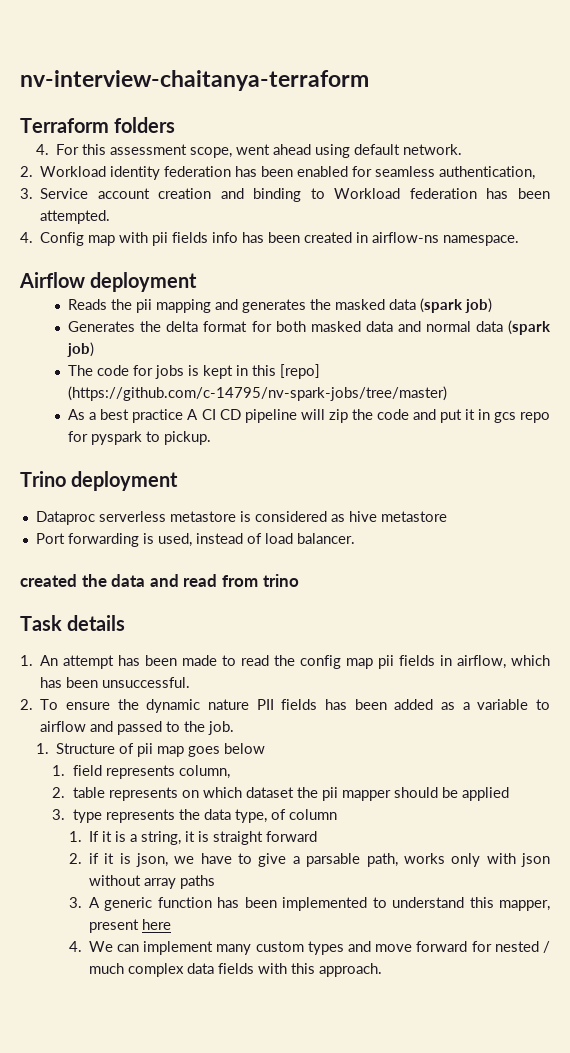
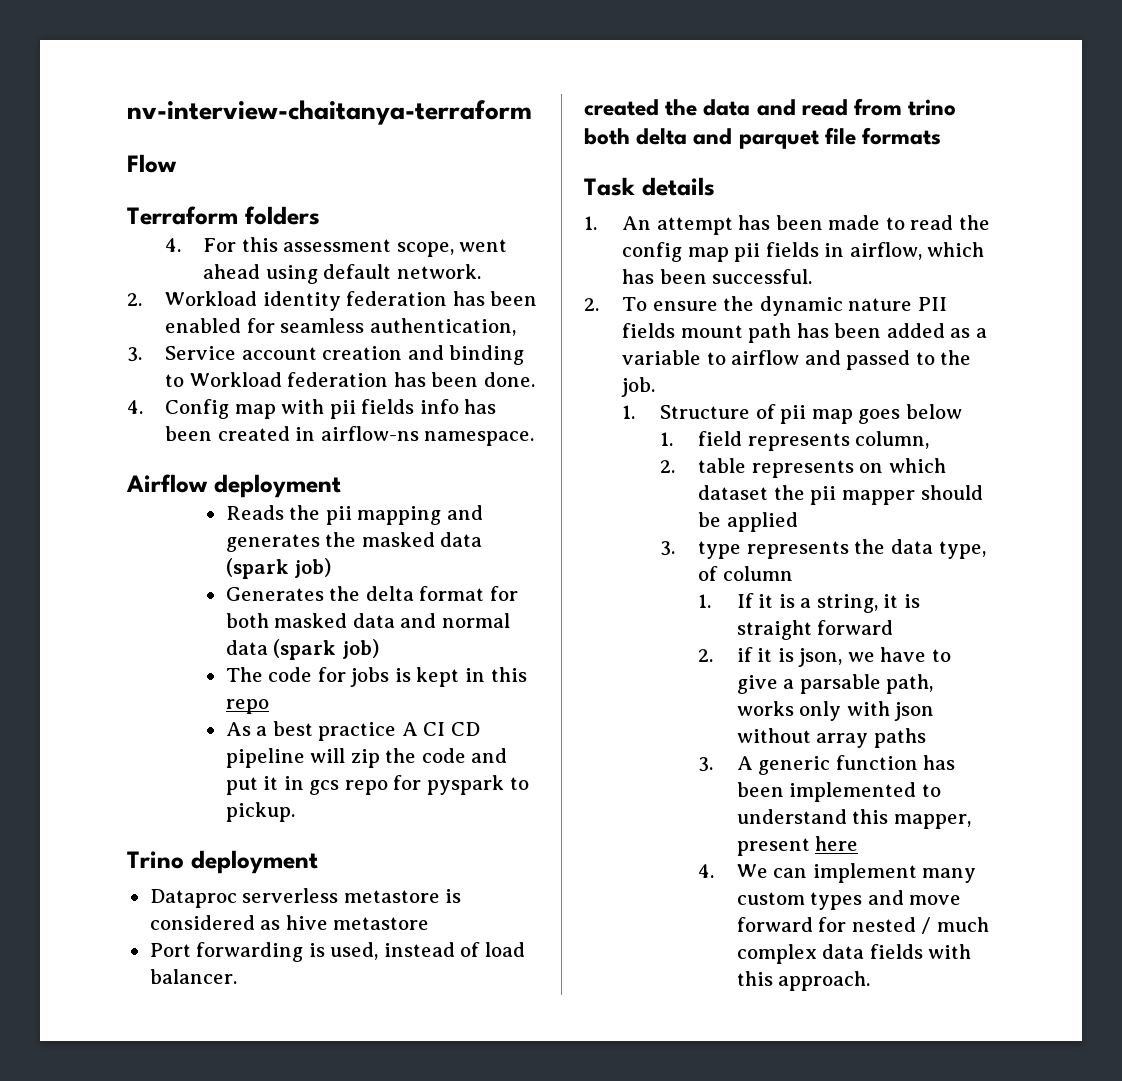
(369, 80) none -> [127,154,177,173] // Flow
[40,210,111,224] attempted. -> [483,372,535,387] done.
[280,364,321,379] [68,386,448,401] [repo] (https://github.com/c-14795/nv-spark-jobs/tree/master) -> [225,699,269,714] repo
(299, 580) none -> [584,127,942,149] both delta and parquet file formats
[102,677,191,688] unsuccessful. -> [712,269,813,284] successful.
(318, 704) none -> [680,323,792,343] mount path

